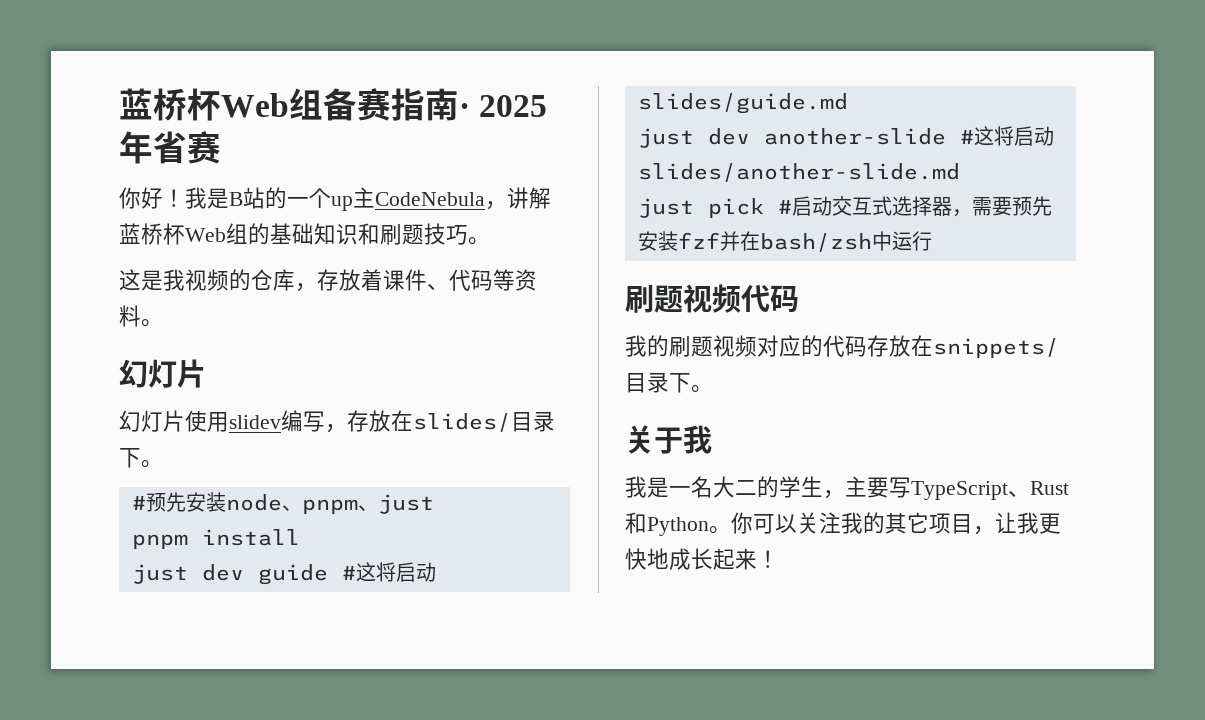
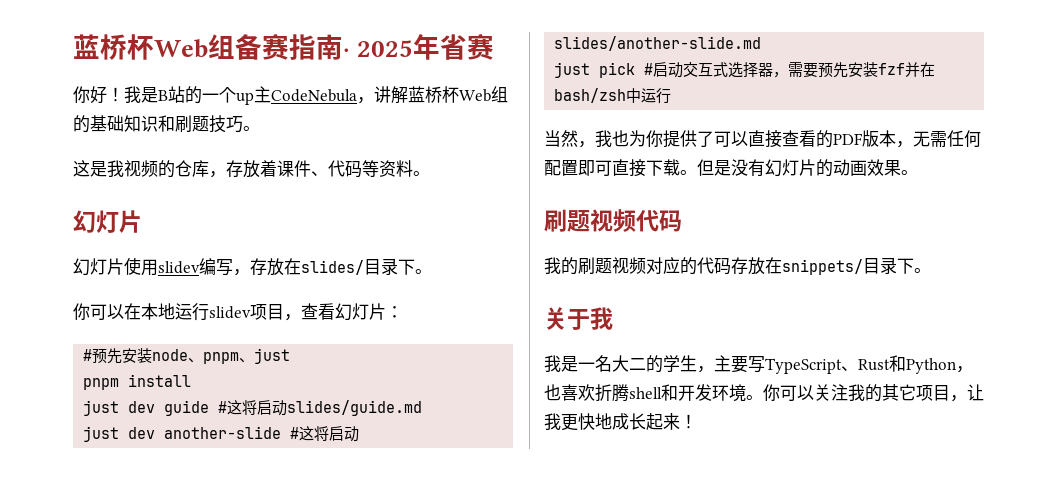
(163, 464) none -> [73,303,403,321] // 你可以在本地运行slidev项目，查看幻灯片：
(932, 241) none -> [544,130,981,148] [544,159,918,177] // 当然，我也为你提供了可以直接查看的PDF版本，无需任何配置即可直接下载。但是没有幻灯片的动画效果。
(709, 526) none -> [956,366,973,373] [544,384,746,402] ，也喜欢折腾shell和开发环境

